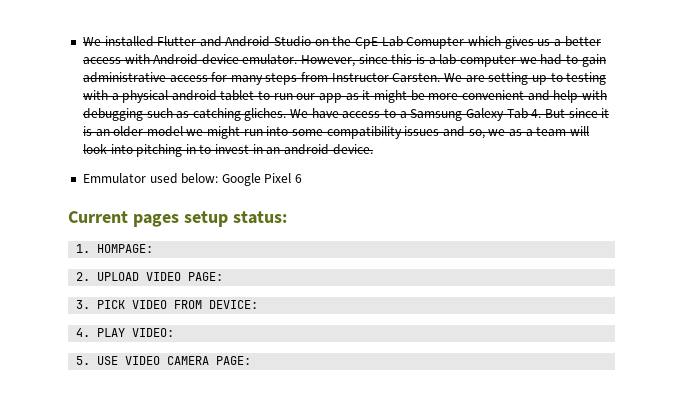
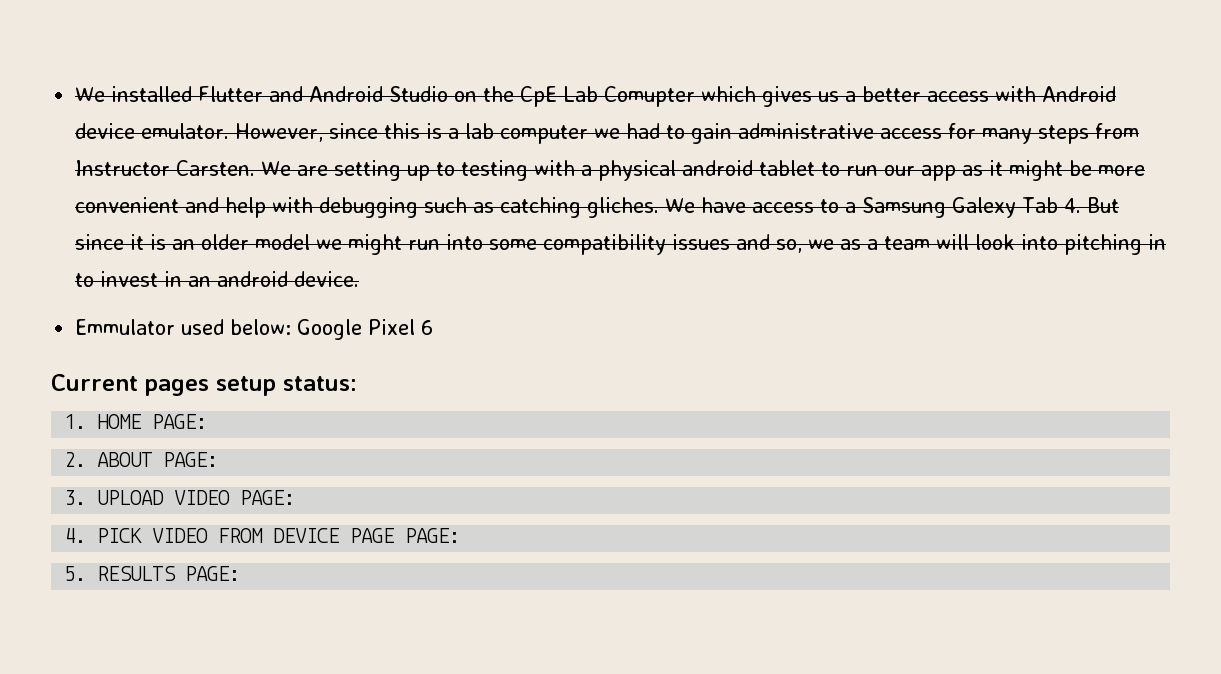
[97,244,154,253] HOMPAGE: -> [97,414,208,429] HOME PAGE:
(91, 276) none -> [97,452,219,467] [64,490,87,505] ABOUT PAGE: // 3.
[76,300,91,309] 3. -> [64,528,87,543] 4.
[209,300,259,309] [76,328,175,337] [76,356,210,365] DEVICE: // 4. PLAY VIDEO: // 5. USE VIDEO CAMERA -> [273,528,461,543] [64,566,177,581] DEVICE PAGE PAGE: // 5. RESULTS

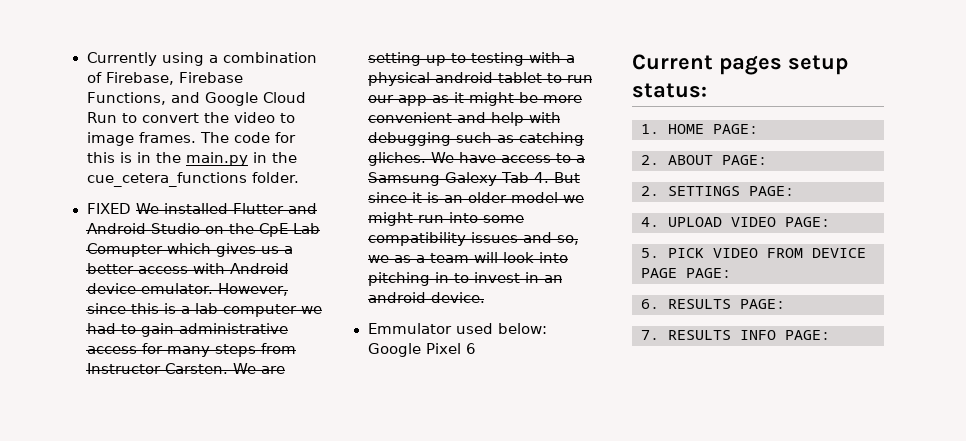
(75, 94) none -> [86,52,317,66] [86,72,244,85] [86,92,306,106] [86,112,295,123] [86,132,296,146] [86,152,297,166] [86,172,300,187] [86,203,131,214] Currently using a combination of Firebase, Firebase Functions, and Google Cloud Run to convert the video to image frames. The code for this is in the main.py in the cue_cetera_functions folder. // FIXED
[64,490,87,505] 3. -> [641,186,794,196] [641,217,659,227] 2. SETTINGS PAGE: // 4.
[64,528,87,543] 4. -> [641,248,659,258] 5.
[64,566,87,581] 5. -> [641,299,659,309] 6.
(241, 573) none -> [641,330,830,340] // 7. RESULTS INFO PAGE:

